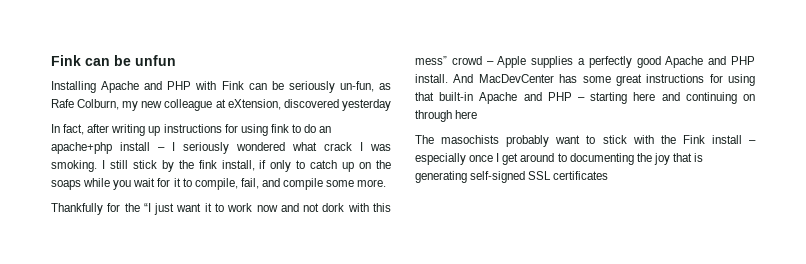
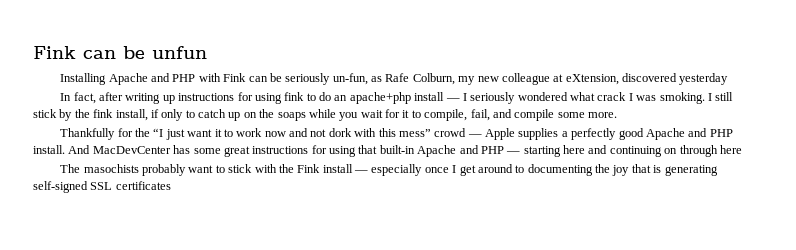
[158,147,165,151] – -> [445,98,460,101] —
[486,61,494,65] – -> [467,134,482,137] —
[578,97,585,101] – -> [506,151,521,154] —
[749,140,756,144] – -> [354,170,369,173] —

